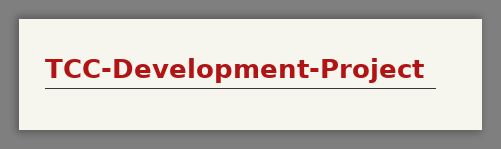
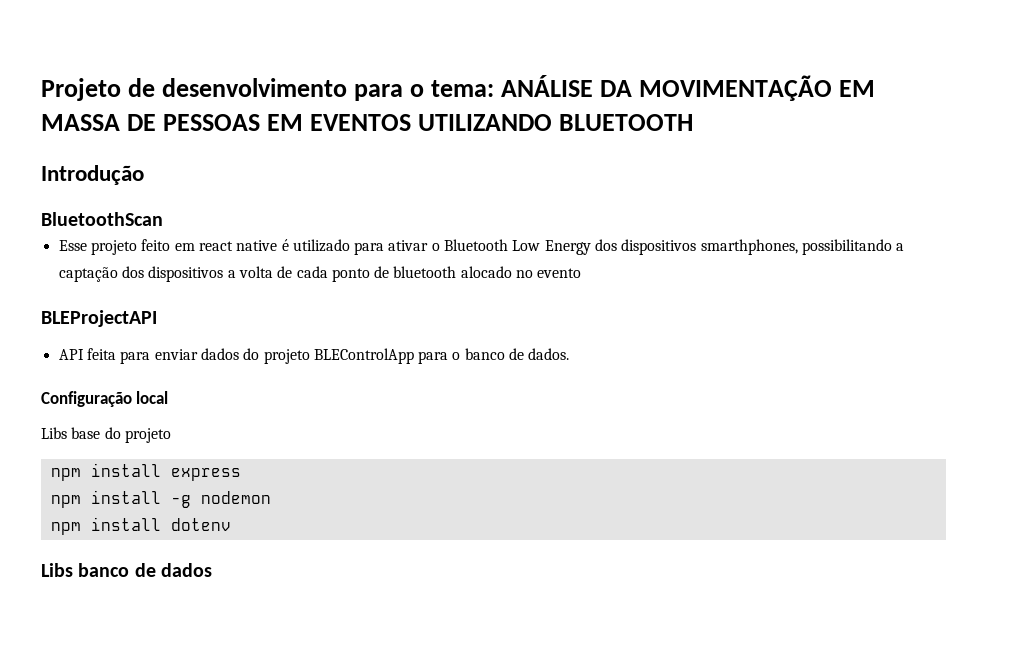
[45,58,424,83] TCC-Development-Project -> [41,75,876,101] [41,114,694,131] [41,165,144,185] [41,212,163,226] [58,239,905,255] [58,266,582,282] [41,310,157,327] [58,348,570,364] [41,391,169,407] [41,427,171,443] [50,463,241,481] [50,490,271,508] [50,517,231,535] [41,563,212,577] Projeto de desenvolvimento para o tema: ANÁLISE DA MOVIMENTAÇÃO EM MASSA DE PESSOAS EM EVENTOS UTILIZANDO BLUETOOTH // Introdução // BluetoothScan // Esse projeto feito em react native é utilizado para ativar o Bluetooth Low Energy dos dispositivos smarthphones, possibilitando a captação dos dispositivos a volta de cada ponto de bluetooth alocado no evento // BLEProjectAPI // API feita para enviar dados do projeto BLEControlApp para o banco de dados. // Configuração local // Libs base do projeto // npm install express // npm install -g nodemon // npm install dotenv // Libs banco de dados

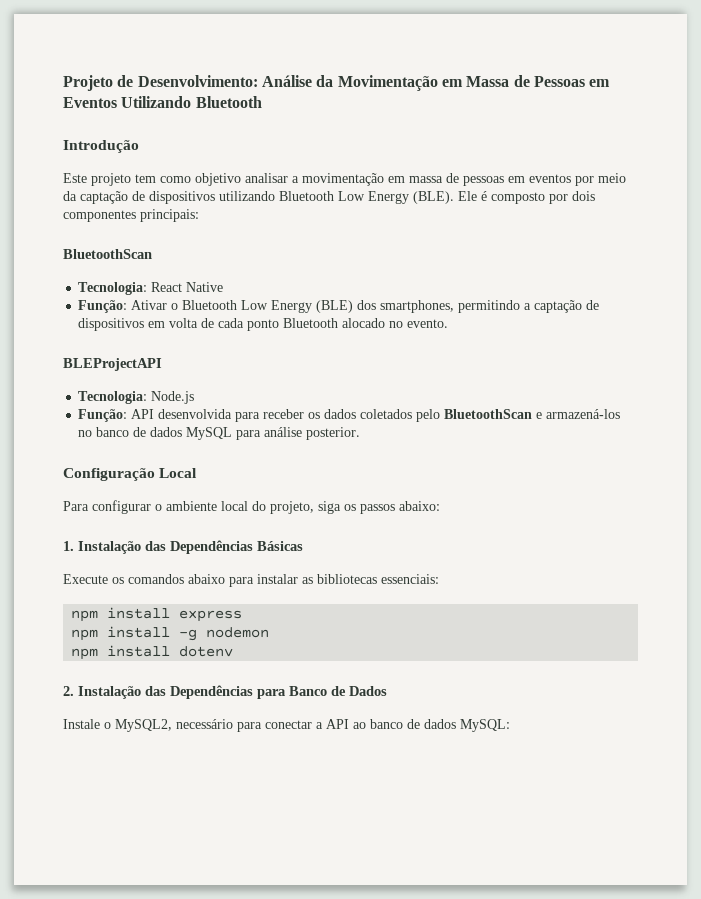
[162,75,876,101] [41,114,694,131] [41,165,144,185] [41,212,163,226] [58,239,905,255] [58,266,236,282] desenvolvimento para o tema: ANÁLISE DA MOVIMENTAÇÃO EM MASSA DE PESSOAS EM EVENTOS UTILIZANDO BLUETOOTH // Introdução // BluetoothScan // Esse projeto feito em react native é utilizado para ativar o Bluetooth Low Energy dos dispositivos smarthphones, possibilitando a captação dos dispositivos a -> [137,75,611,91] [63,96,262,108] [63,140,139,153] [63,173,626,186] [63,191,595,204] [63,209,199,222] [63,249,152,259] [78,282,224,295] [78,300,600,313] [78,318,166,331] Desenvolvimento: Análise da Movimentação em Massa de Pessoas em Eventos Utilizando Bluetooth // Introdução // Este projeto tem como objetivo analisar a movimentação em massa de pessoas em eventos por meio da captação de dispositivos utilizando Bluetooth Low Energy (BLE). Ele é composto por dois componentes principais: // BluetoothScan // Tecnologia: React Native // Função: Ativar o Bluetooth Low Energy (BLE) dos smartphones, permitindo a captação de dispositivos em
[374,266,457,278] de bluetooth -> [283,318,339,328] Bluetooth
[537,268,582,278] evento -> [407,319,449,328] evento.
[58,348,570,364] [41,391,169,407] [41,427,171,443] API feita para enviar dados do projeto BLEControlApp para o banco de dados. // Configuração local // Libs base do projeto -> [78,391,195,404] [78,409,621,422] [78,427,361,440] [63,468,198,481] [63,500,440,514] [63,540,303,554] [63,574,439,587] Tecnologia: Node.js // Função: API desenvolvida para receber os dados coletados pelo BluetoothScan e armazená-los no banco de dados MySQL para análise posterior. // Configuração Local // Para configurar o ambiente local do projeto, siga os passos abaixo: // 1. Instalação das Dependências Básicas // Execute os comandos abaixo para instalar as bibliotecas essenciais:
[41,563,212,577] Libs banco de dados -> [63,685,387,699] [63,719,510,732] 2. Instalação das Dependências para Banco de Dados // Instale o MySQL2, necessário para conectar a API ao banco de dados MySQL:

